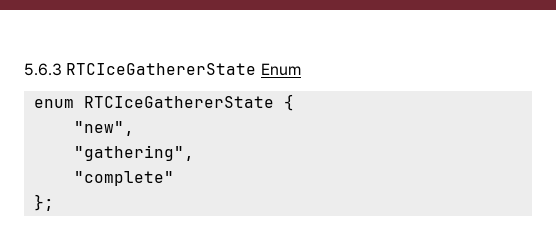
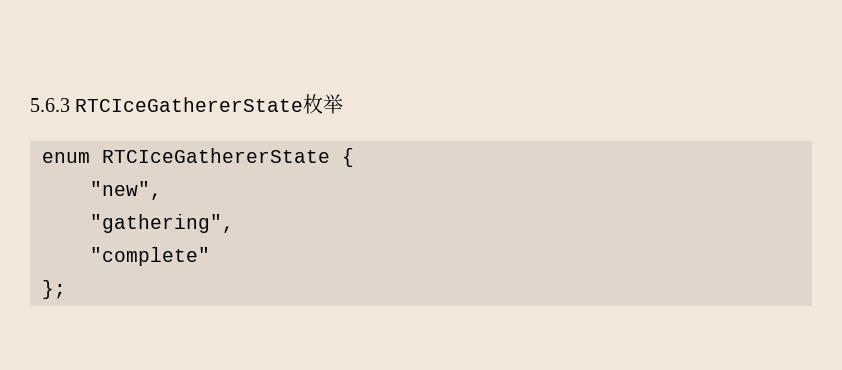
[260,63,301,76] Enum -> [303,94,344,114] 枚举

